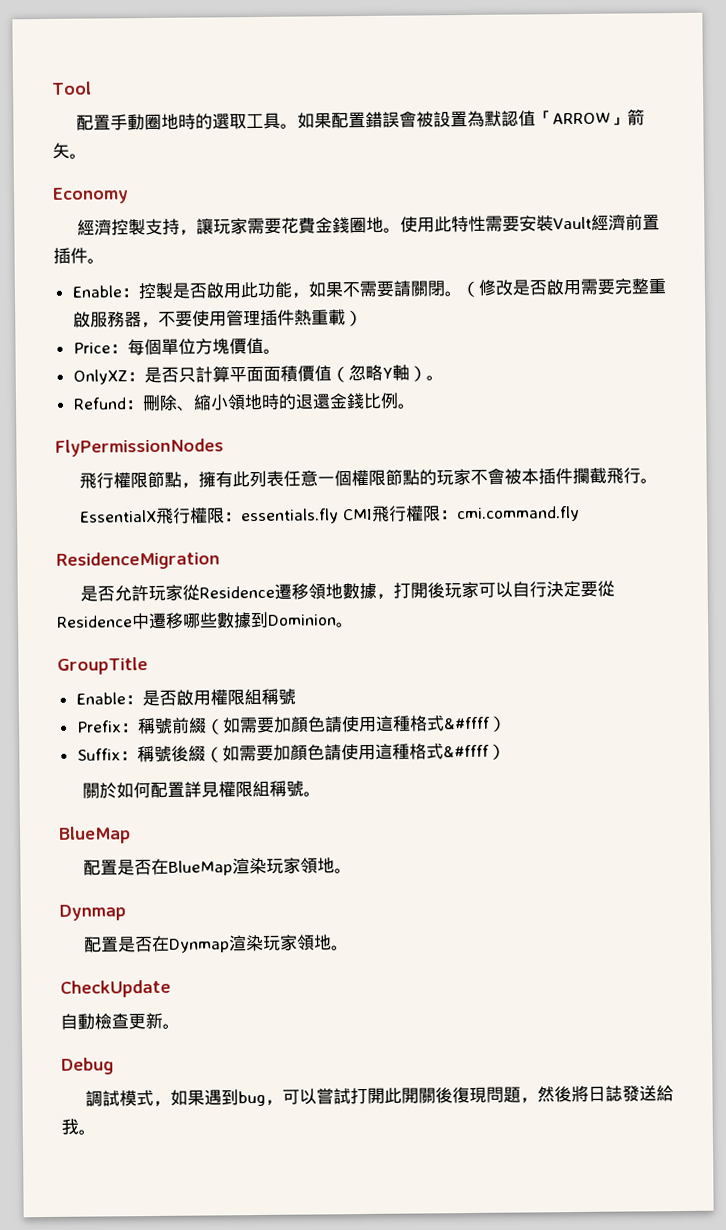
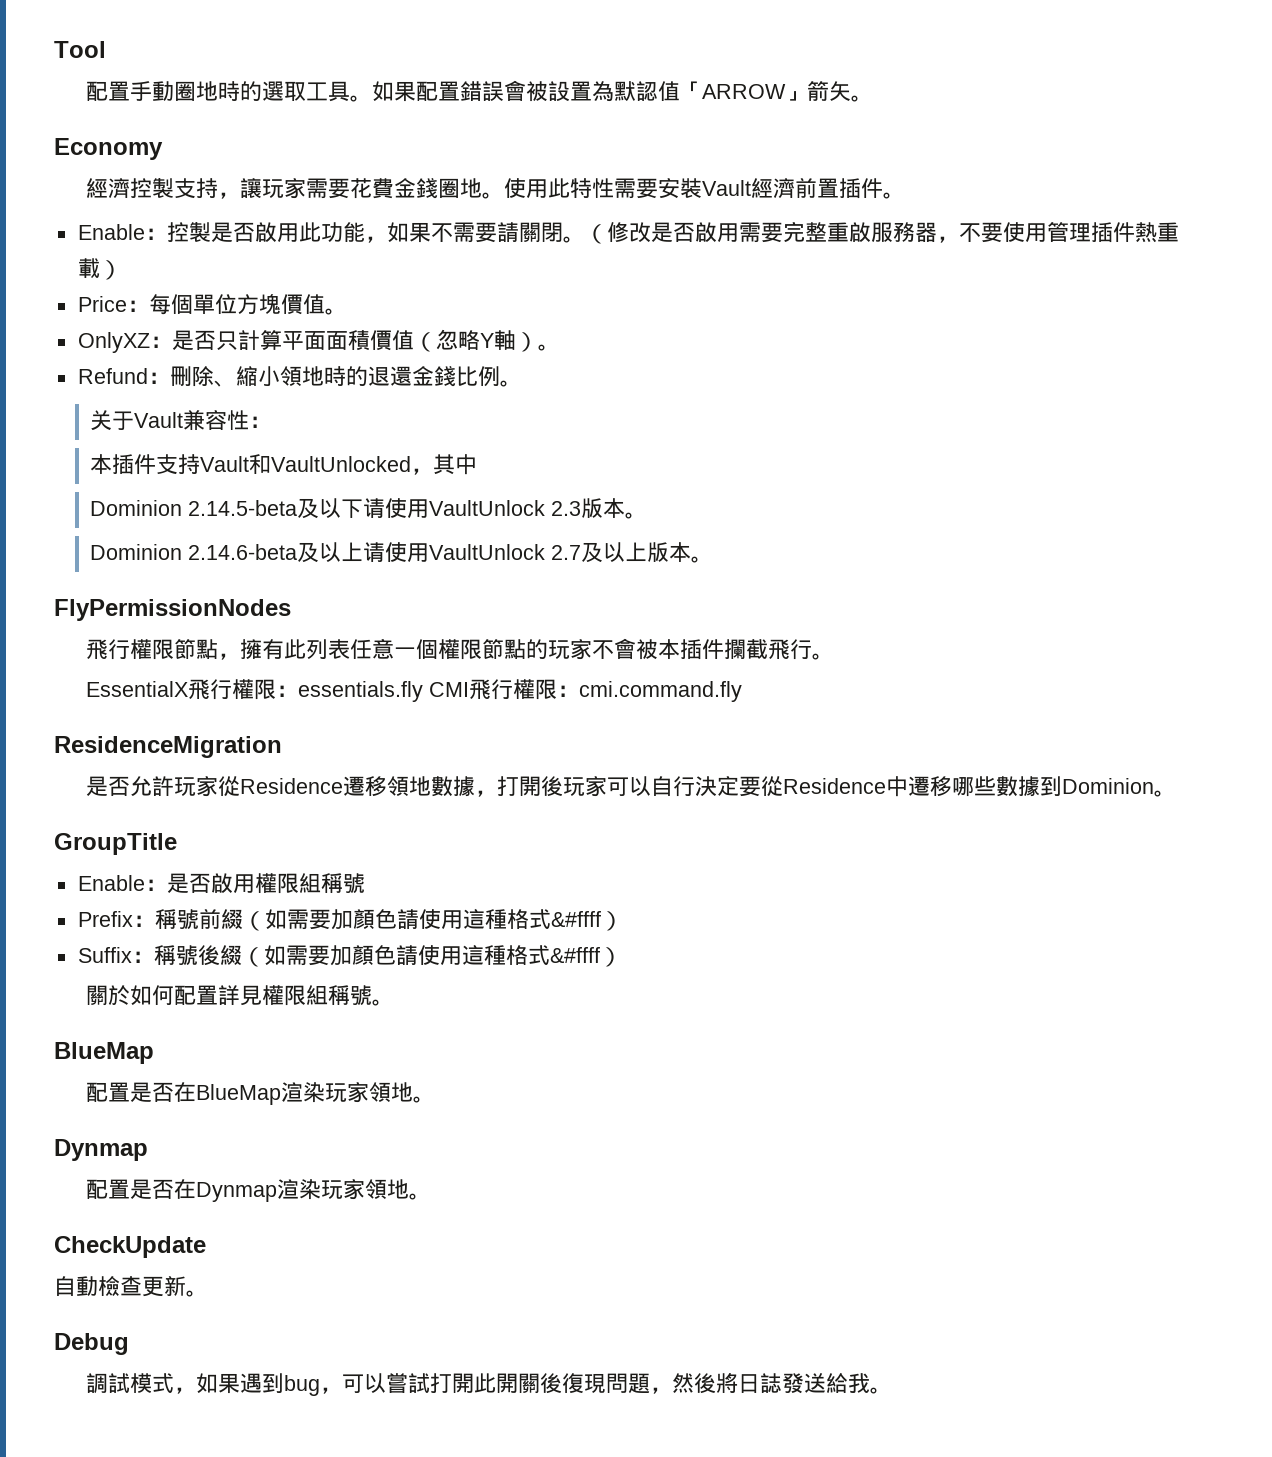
(416, 406) none -> [90,410,272,431] [90,454,478,475] [90,498,648,519] [90,542,714,563] // 关于Vault兼容性： // 本插件支持Vault和VaultUnlocked，其中 // Dominion 2.14.5-beta及以下请使用VaultUnlock 2.3版本。 // Dominion 2.14.6-beta及以上请使用VaultUnlock 2.7及以上版本。

